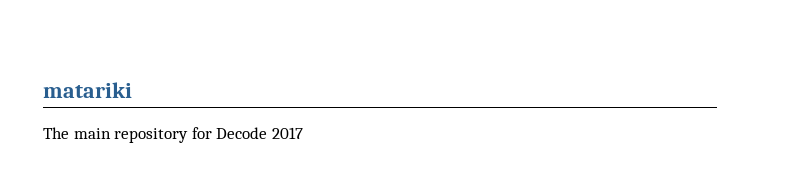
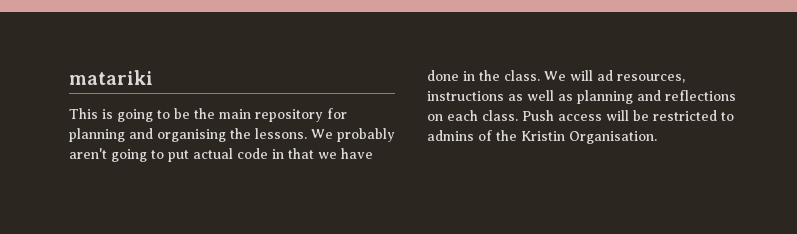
[43,127,303,143] The main repository for Decode 2017 -> [69,108,347,122] [69,128,395,142] [69,148,373,162] [427,70,685,83] [427,90,736,104] [427,110,734,121] [427,130,657,144] This is going to be the main repository for planning and organising the lessons. We probably aren't going to put actual code in that we have done in the class. We will ad resources, instructions as well as planning and reflections on each class. Push access will be restricted to admins of the Kristin Organisation.

